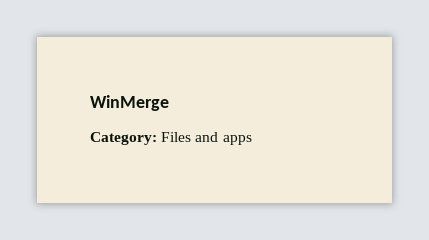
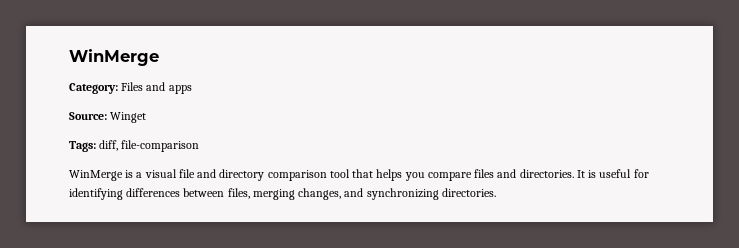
(252, 140) none -> [69,112,147,123] [69,140,200,152] [69,169,649,181] [69,188,496,200] // Source: Winget // Tags: diff, file-comparison // WinMerge is a visual file and directory comparison tool that helps you compare files and directories. It is useful for identifying differences between files, merging changes, and synchronizing directories.

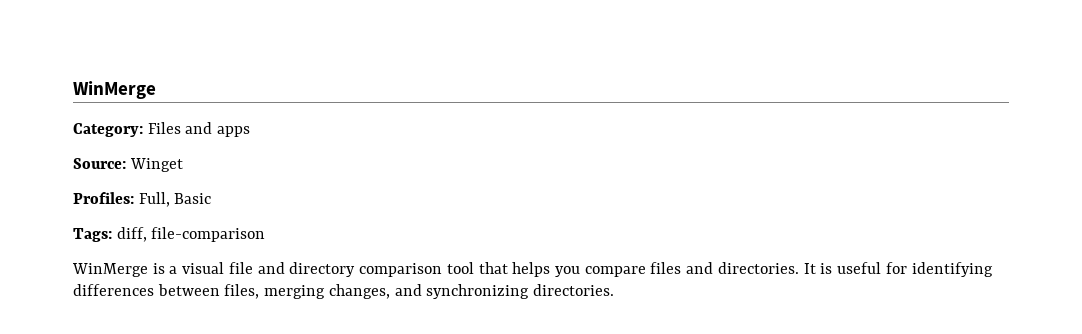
(147, 117) none -> [73,192,212,207] // Profiles: Full, Basic

